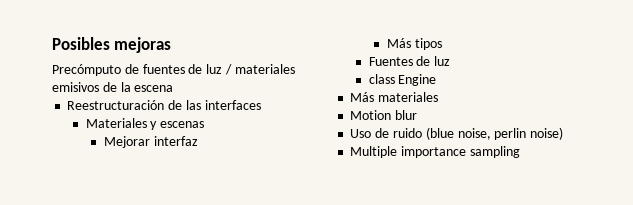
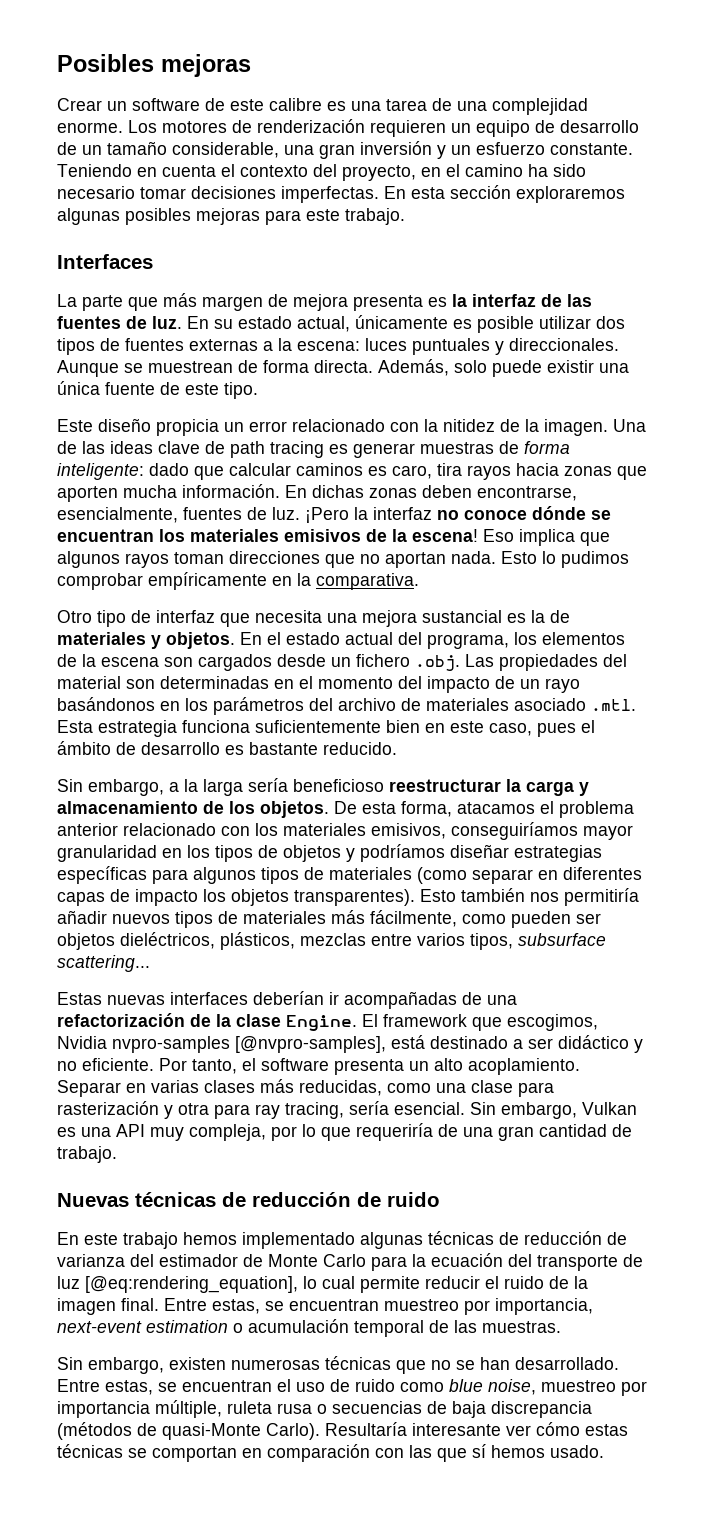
[52,64,295,76] [52,82,174,92] [67,100,261,110] [85,118,205,130] [103,136,198,148] [386,38,442,50] [368,56,451,66] [368,74,437,86] [350,92,439,102] [350,110,418,120] [350,127,564,140] [350,146,520,158] Precómputo de fuentes de luz / materiales emisivos de la escena // Reestructuración de las interfaces // Materiales y escenas // Mejorar interfaz // Más tipos // Fuentes de luz // class Engine // Más materiales // Motion blur // Uso de ruido (blue noise, perlin noise) // Multiple importance sampling -> [57,98,588,115] [57,119,639,137] [57,141,633,159] [57,164,586,181] [57,185,625,203] [57,208,405,225] [57,254,153,269] [57,293,592,311] [57,315,625,333] [57,338,619,355] [57,359,629,377] [57,381,258,399] [57,418,646,436] [57,441,570,458] [57,463,647,480] [57,484,577,502] [57,506,611,523] [57,529,610,546] [57,551,629,568] [57,572,419,590] [57,610,570,627] [57,632,625,649] [57,654,627,671] [57,676,580,693] [57,697,636,715] [57,720,595,737] [57,741,397,755] [57,778,589,796] [57,801,634,818] [57,822,633,840] [57,844,602,862] [57,866,642,884] [57,888,639,906] [57,910,601,928] [57,932,606,950] [57,955,150,972] [57,991,517,1009] [57,1013,598,1031] [57,1035,643,1053] [57,1058,580,1075] [57,1079,554,1097] [57,1101,637,1119] [57,1123,632,1141] [57,1146,117,1163] [57,1192,440,1207] [57,1231,627,1249] [57,1253,643,1271] [57,1276,588,1293] [57,1298,593,1315] [57,1319,561,1337] [57,1356,619,1374] [57,1379,647,1396] [57,1400,592,1418] [57,1422,628,1440] [57,1444,604,1462] Crear un software de este calibre es una tarea de una complejidad enorme. Los motores de renderización requieren un equipo de desarrollo de un tamaño considerable, una gran inversión y un esfuerzo constante. Teniendo en cuenta el contexto del proyecto, en el camino ha sido necesario tomar decisiones imperfectas. En esta sección exploraremos algunas posibles mejoras para este trabajo. // Interfaces // La parte que más margen de mejora presenta es la interfaz de las fuentes de luz. En su estado actual, únicamente es posible utilizar dos tipos de fuentes externas a la escena: luces puntuales y direccionales. Aunque se muestrean de forma directa. Además, solo puede existir una única fuente de este tipo. // Este diseño propicia un error relacionado con la nitidez de la imagen. Una de las ideas clave de path tracing es generar muestras de forma inteligente: dado que calcular caminos es caro, tira rayos hacia zonas que aporten mucha información. En dichas zonas deben encontrarse, esencialmente, fuentes de luz. ¡Pero la interfaz no conoce dónde se encuentran los materiales emisivos de la escena! Eso implica que algunos rayos toman direcciones que no aportan nada. Esto lo pudimos comprobar empíricamente en la comparativa. // Otro tipo de interfaz que necesita una mejora sustancial es la de materiales y objetos. En el estado actual del programa, los elementos de la escena son cargados desde un fichero .obj. Las propiedades del material son determinadas en el momento del impacto de un rayo basándonos en los parámetros del archivo de materiales asociado .mtl. Esta estrategia funciona suficientemente bien en este caso, pues el ámbito de desarrollo es bastante reducido. // Sin embargo, a la larga sería beneficioso reestructurar la carga y almacenamiento de los objetos. De esta forma, atacamos el problema anterior relacionado con los materiales emisivos, conseguiríamos mayor granularidad en los tipos de objetos y podríamos diseñar estrategias específicas para algunos tipos de materiales (como separar en diferentes capas de impacto los objetos transparentes). Esto también nos permitiría añadir nuevos tipos de materiales más fácilmente, como pueden ser objetos dieléctricos, plásticos, mezclas entre varios tipos, subsurface scattering... // Estas nuevas interfaces deberían ir acompañadas de una refactorización de la clase Engine. El framework que escogimos, Nvidia nvpro-samples [@nvpro-samples], está destinado a ser didáctico y no eficiente. Por tanto, el software presenta un alto acoplamiento. Separar en varias clases más reducidas, como una clase para rasterización y otra para ray tracing, sería esencial. Sin embargo, Vulkan es una API muy compleja, por lo que requeriría de una gran cantidad de trabajo. // Nuevas técnicas de reducción de ruido // En este trabajo hemos implementado algunas técnicas de reducción de varianza del estimador de Monte Carlo para la ecuación del transporte de luz [@eq:rendering_equation], lo cual permite reducir el ruido de la imagen final. Entre estas, se encuentran muestreo por importancia, next-event estimation o acumulación temporal de las muestras. // Sin embargo, existen numerosas técnicas que no se han desarrollado. Entre estas, se encuentran el uso de ruido como blue noise, muestreo por importancia múltiple, ruleta rusa o secuencias de baja discrepancia (métodos de quasi-Monte Carlo). Resultaría interesante ver cómo estas técnicas se comportan en comparación con las que sí hemos usado.

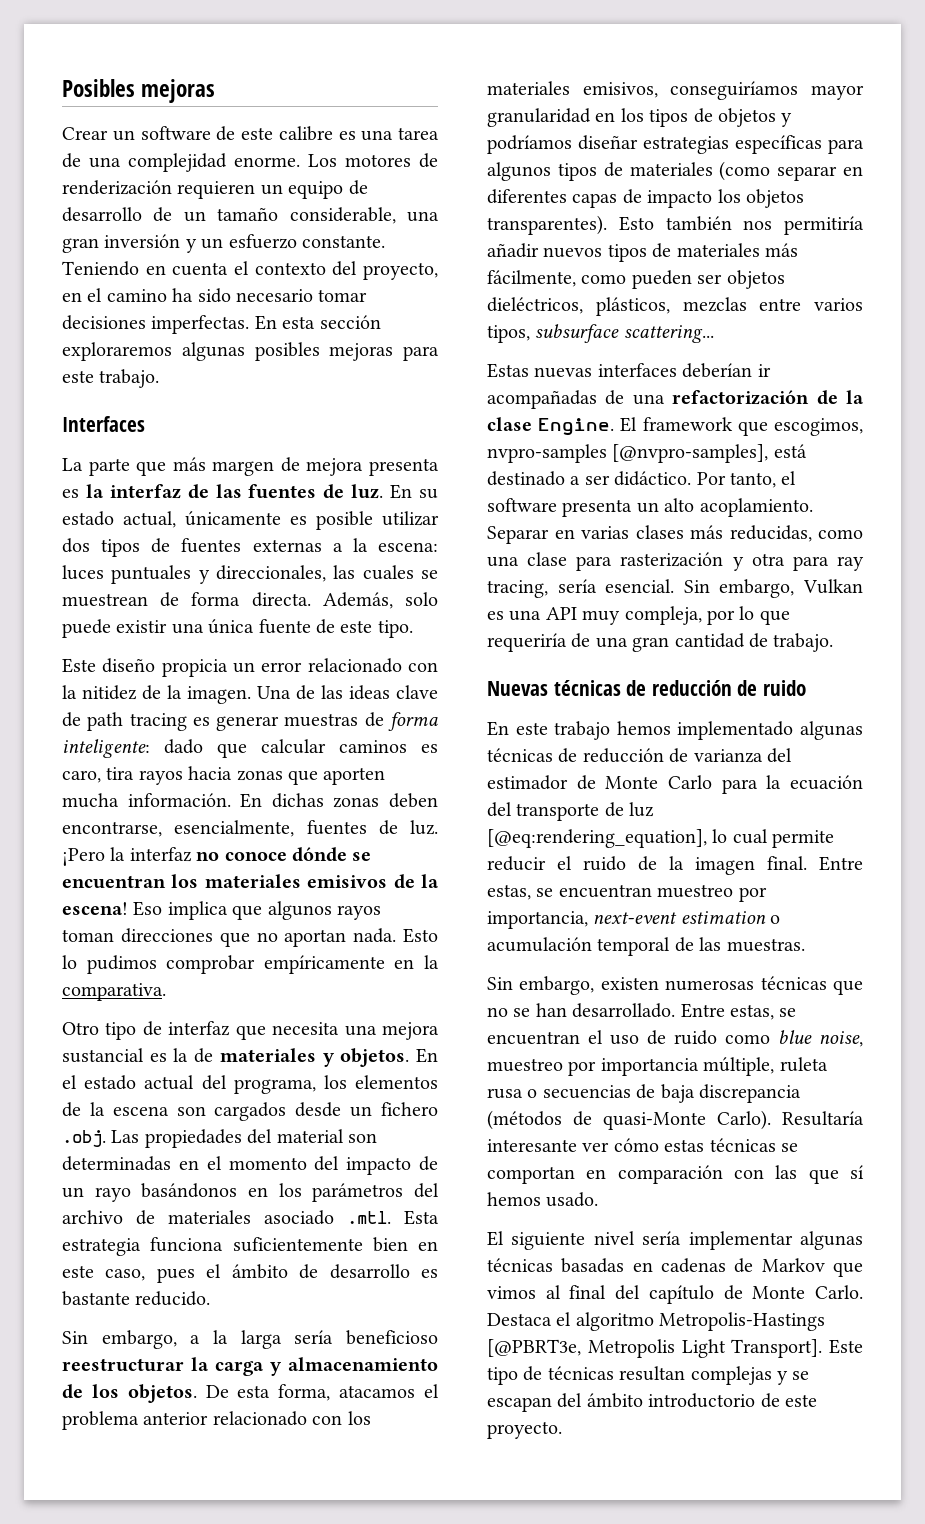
[509,338,619,351] [57,360,119,377] direccionales. Aunque -> [215,565,414,582] direccionales, las cuales
[57,1036,107,1049] Nvidia -> (863, 427) none
[558,1035,643,1053] [57,1058,154,1071] didáctico y no eficiente. -> [614,471,692,486] didáctico.
(604, 1451) none -> [487,1231,863,1250] [487,1258,863,1277] [487,1285,863,1304] [487,1312,826,1331] [487,1339,863,1358] [487,1366,810,1385] [487,1393,817,1412] [487,1421,562,1439] // El siguiente nivel sería implementar algunas técnicas basadas en cadenas de Markov que vimos al final del capítulo de Monte Carlo. Destaca el algoritmo Metropolis-Hastings [@PBRT3e, Metropolis Light Transport]. Este tipo de técnicas resultan complejas y se escapan del ámbito introductorio de este proyecto.

